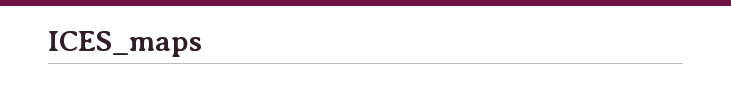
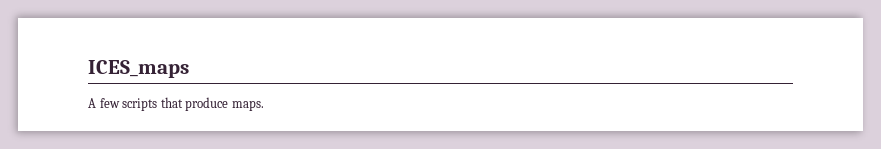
(202, 44) none -> [88,97,264,111] // A few scripts that produce maps.

